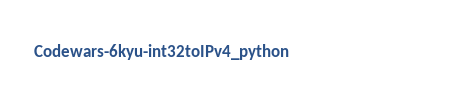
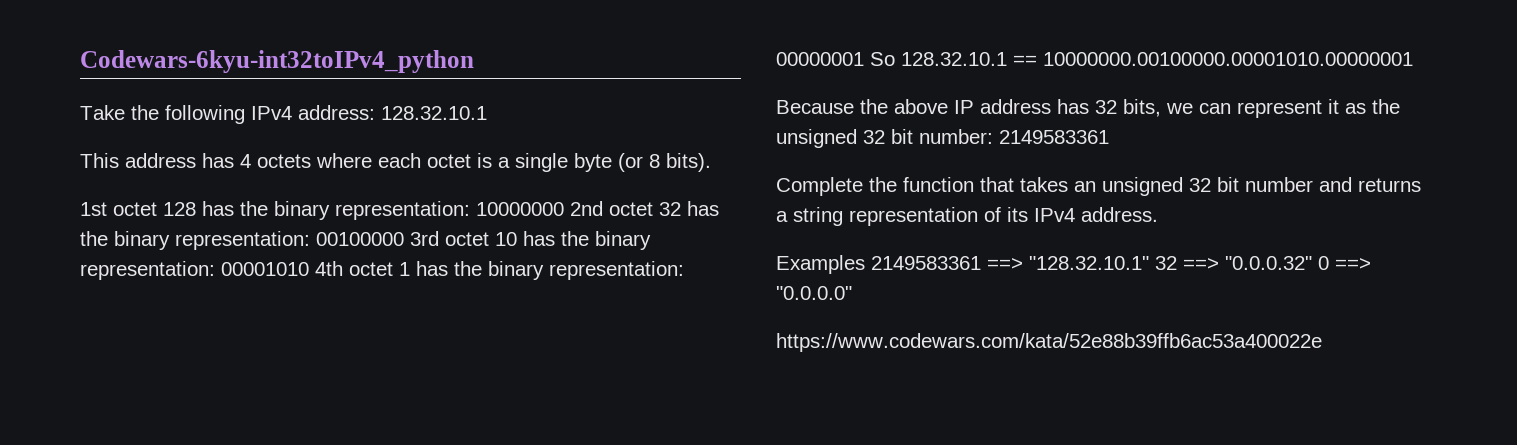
(289, 52) none -> [80,105,487,124] [80,153,711,172] [80,201,719,220] [80,231,651,250] [80,261,684,280] [776,52,1413,66] [776,99,1400,118] [776,129,1109,148] [776,177,1421,196] [776,207,1158,226] [776,255,1371,274] [776,286,852,300] [776,333,1322,352] // Take the following IPv4 address: 128.32.10.1 // This address has 4 octets where each octet is a single byte (or 8 bits). // 1st octet 128 has the binary representation: 10000000 2nd octet 32 has the binary representation: 00100000 3rd octet 10 has the binary representation: 00001010 4th octet 1 has the binary representation: 00000001 So 128.32.10.1 == 10000000.00100000.00001010.00000001 // Because the above IP address has 32 bits, we can represent it as the unsigned 32 bit number: 2149583361 // Complete the function that takes an unsigned 32 bit number and returns a string representation of its IPv4 address. // Examples 2149583361 ==> "128.32.10.1" 32 ==> "0.0.0.32" 0 ==> "0.0.0.0" // https://www.codewars.com/kata/52e88b39ffb6ac53a400022e

